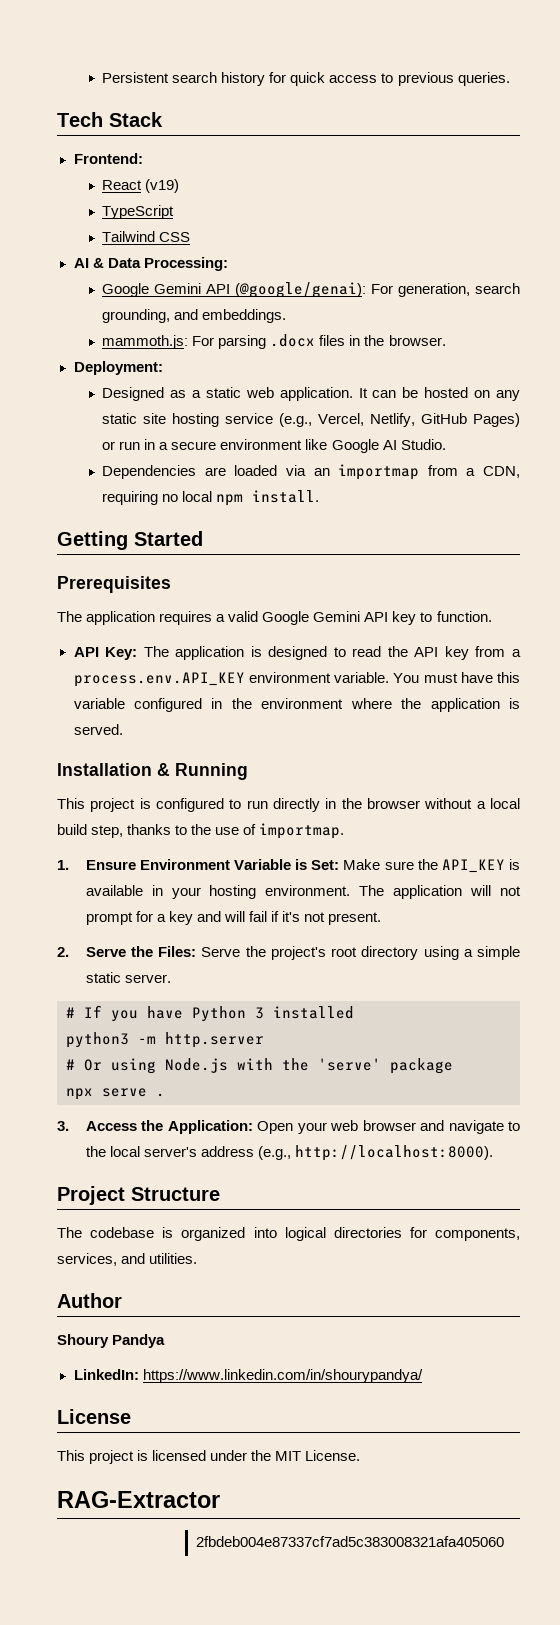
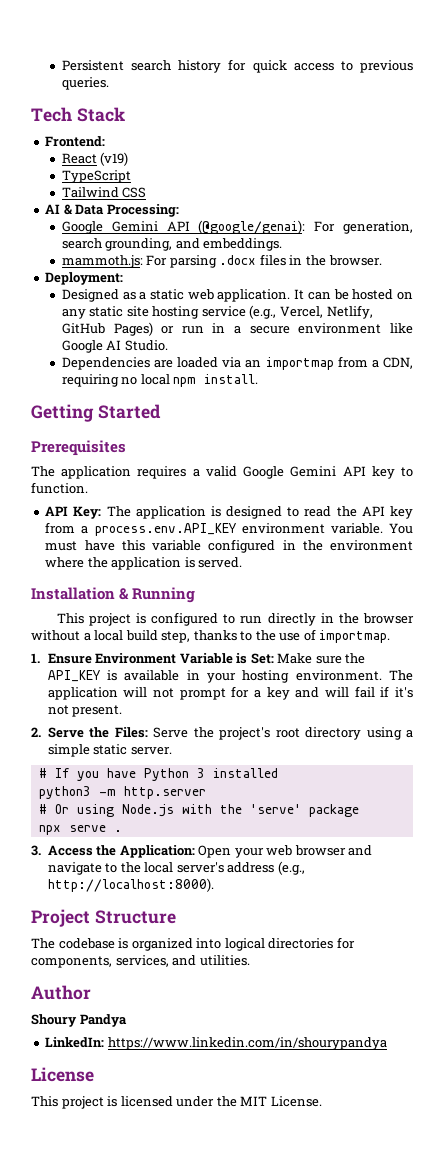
[142,1369,423,1383] https://www.linkedin.com/in/shourypandya/ -> [107,1037,387,1050] https://www.linkedin.com/in/shourypandya
[57,1491,220,1508] [195,1536,504,1547] // RAG-Extractor // 2fbdeb004e87337cf7ad5c383008321afa405060 -> (322, 1101) none

